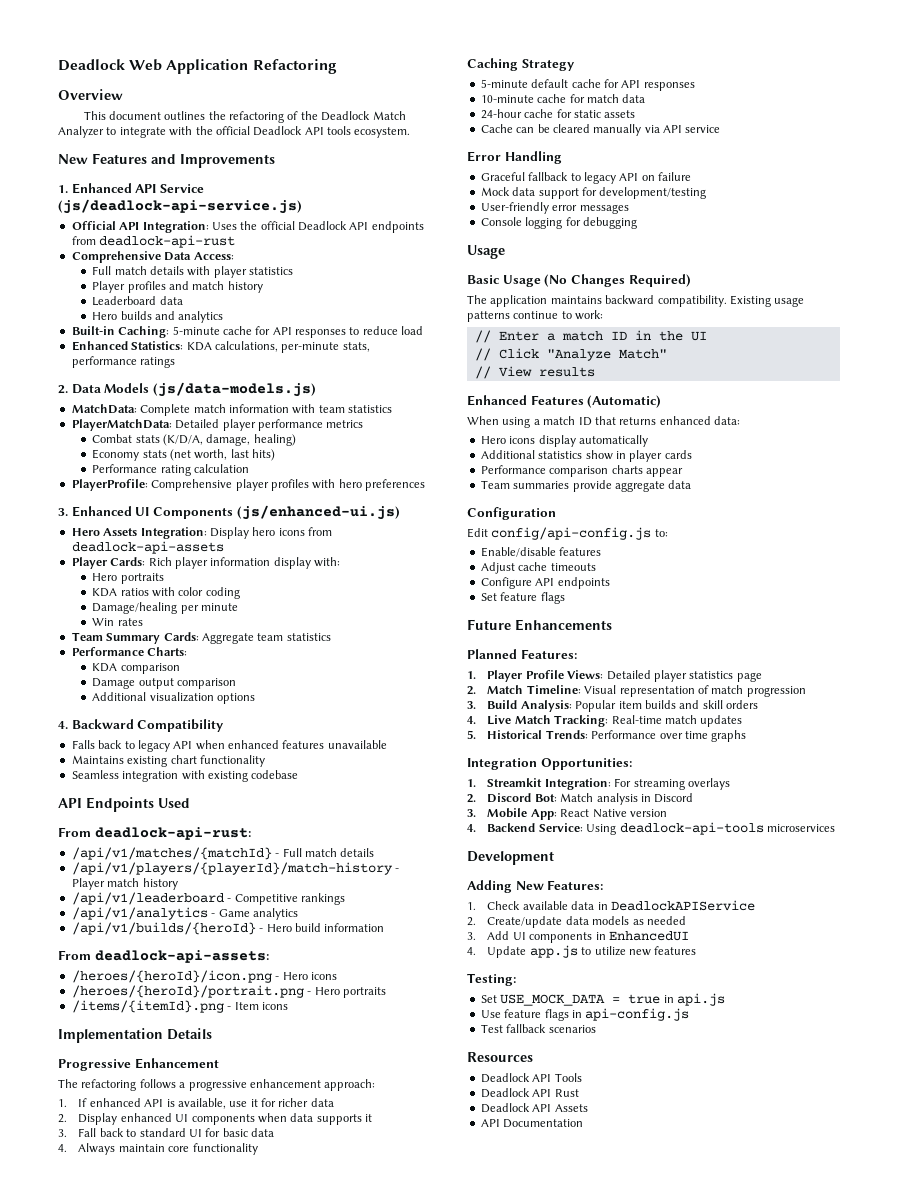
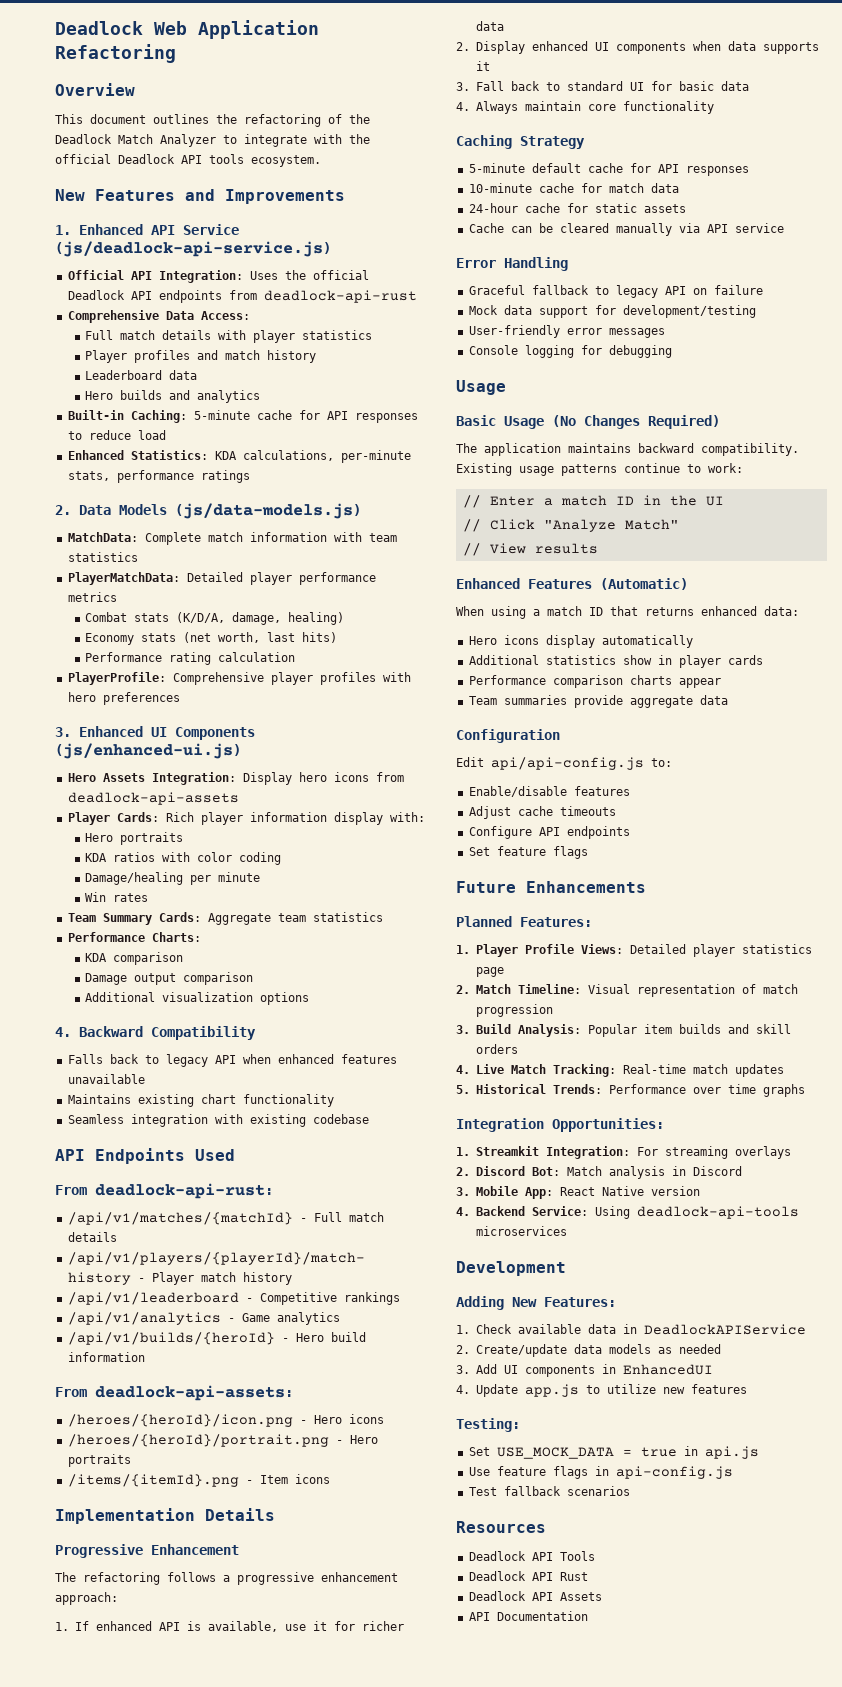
[491,527,652,540] config/api-config.js -> [491,757,644,770] api/api-config.js

